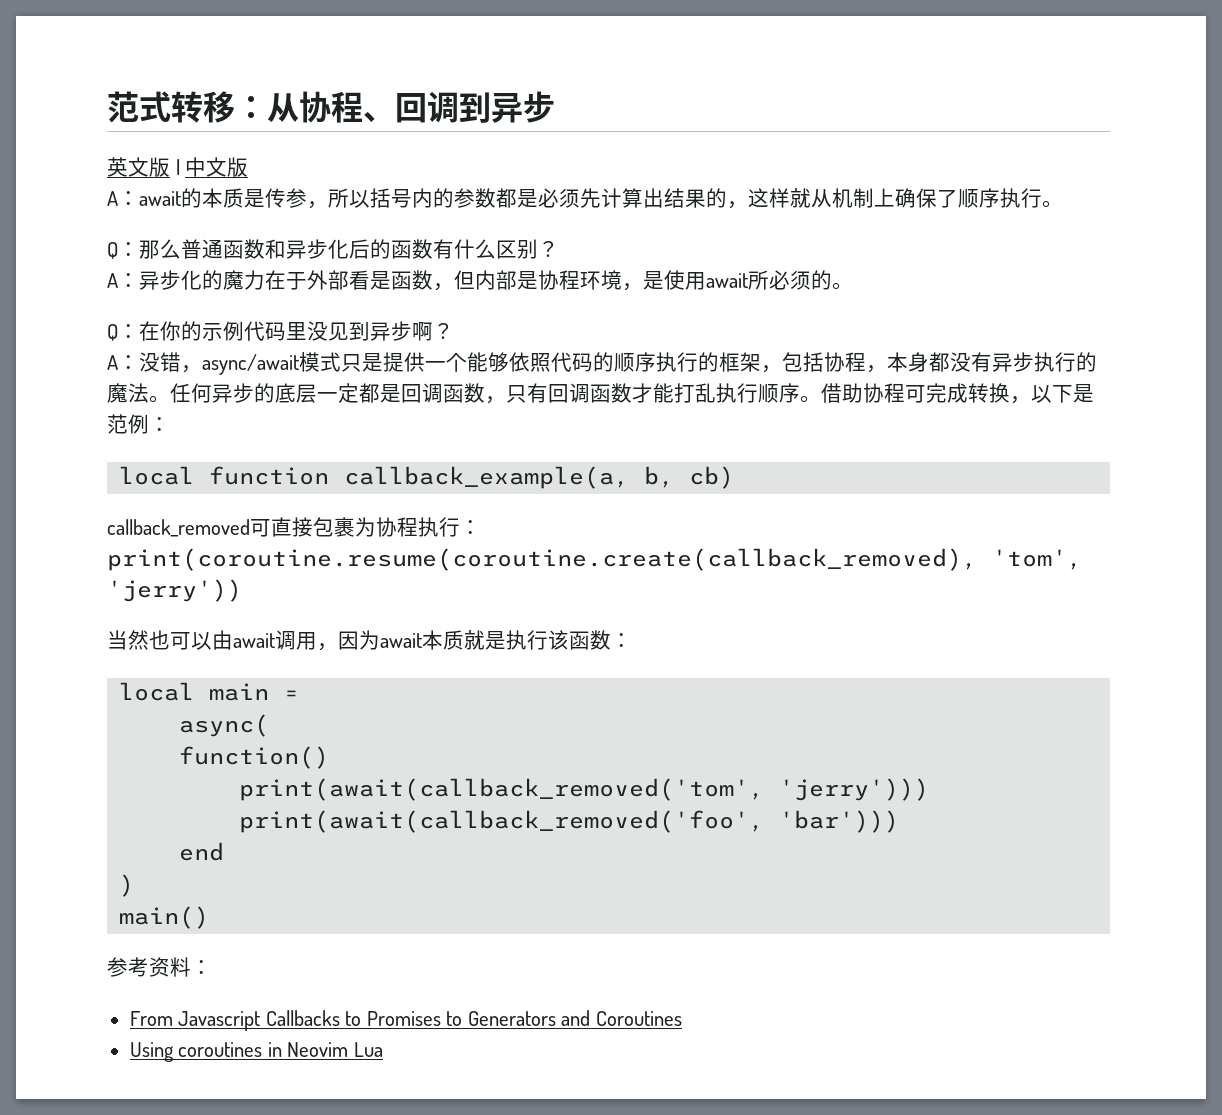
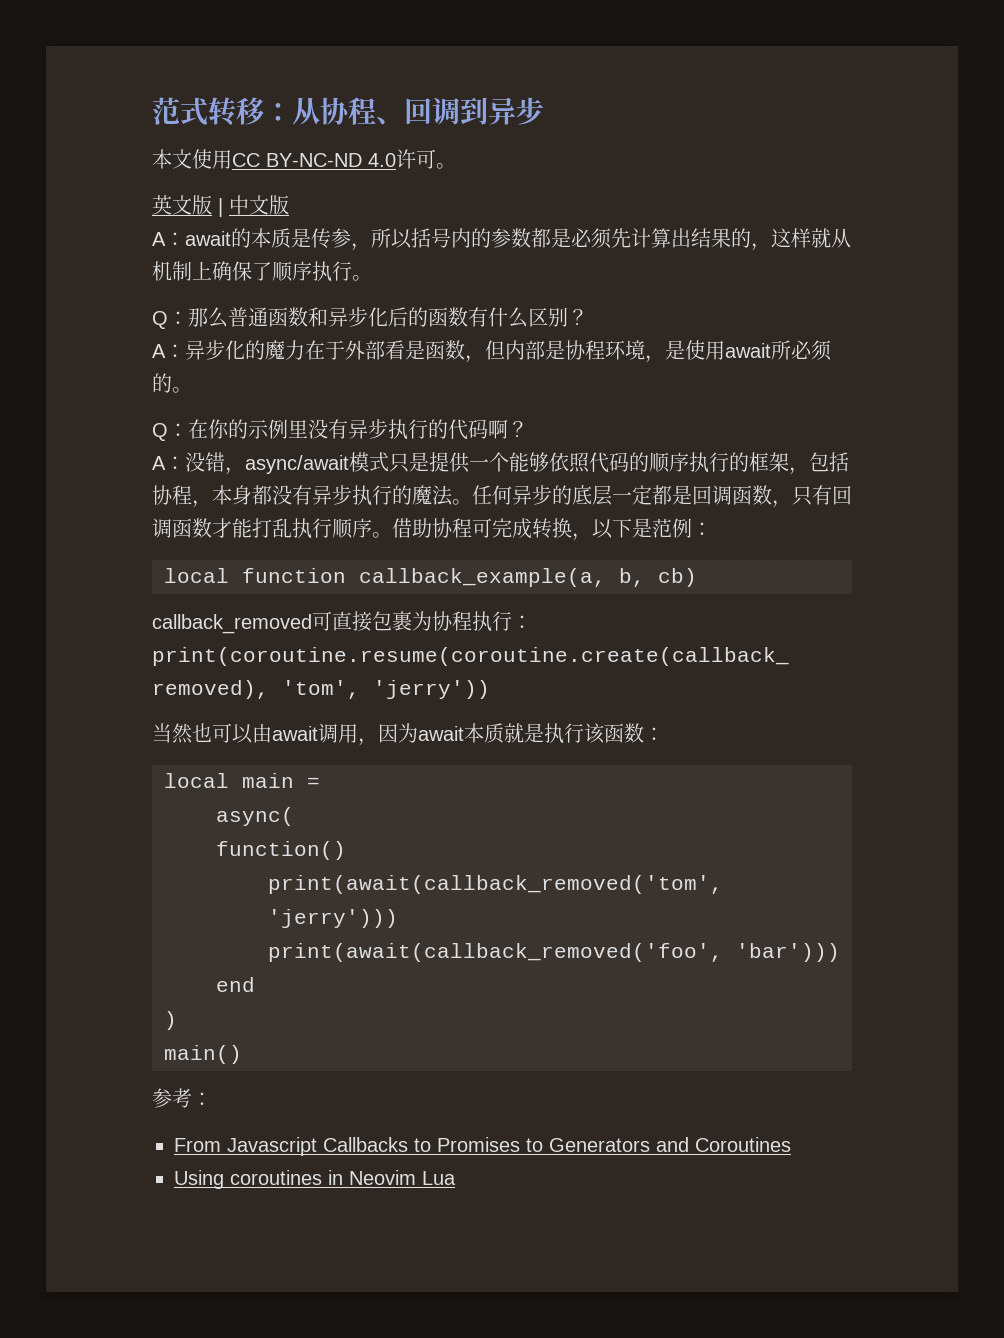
(555, 107) none -> [152,149,456,169] // 本文使用CC BY-NC-ND 4.0许可。
[244,321,412,341] 代码里没见到异步 -> [288,419,488,440] 里没有异步执行的代码
[149,957,191,977] 资料 -> (192, 1098) none

